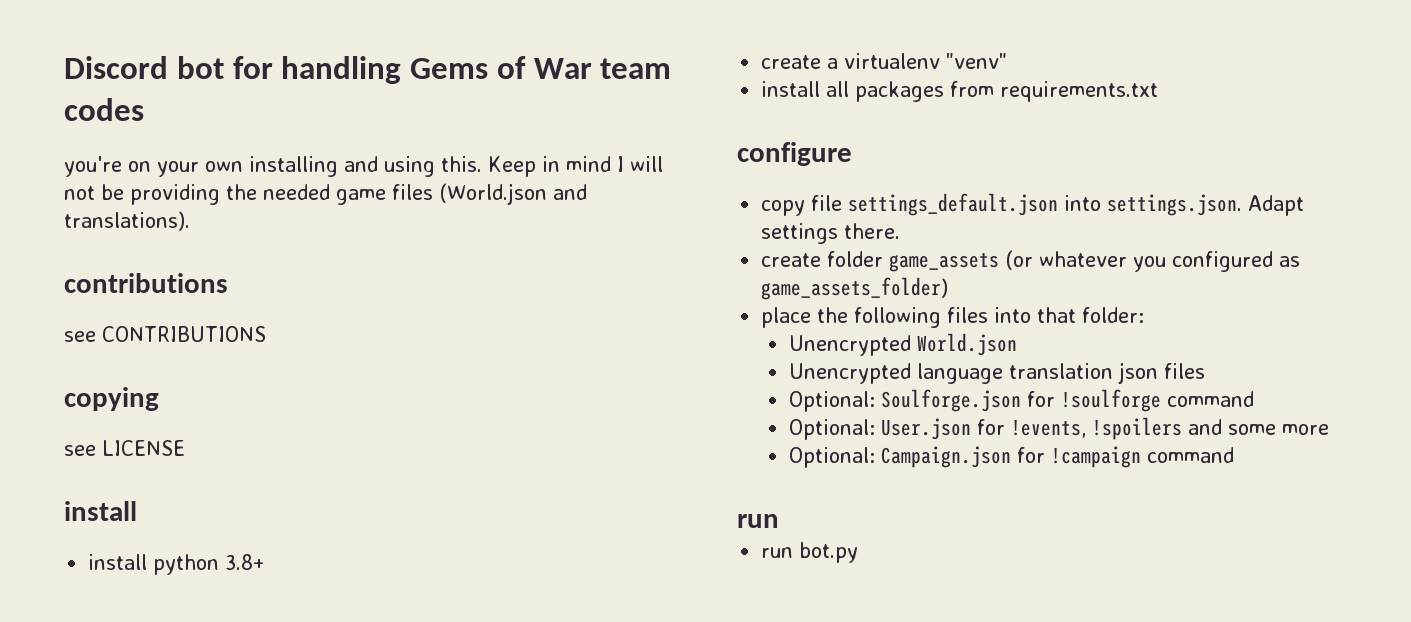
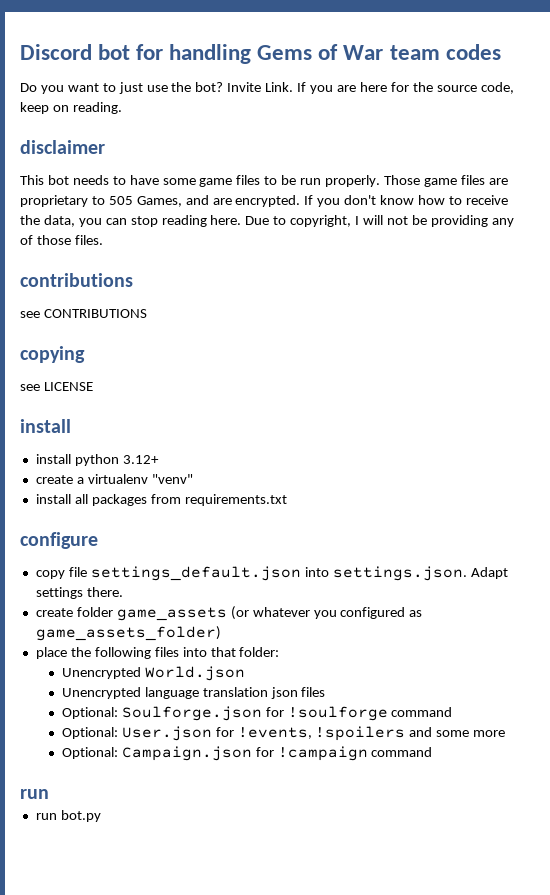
[64,156,611,177] you're on your own installing and using this. Keep in mind -> [20,82,514,94] [20,102,122,114] [20,140,105,154] [20,175,508,187] [20,195,508,207] [20,215,352,227] Do you want to just use the bot? Invite Link. If you are here for the source code, keep on reading. // disclaimer // This bot needs to have some game files to be run properly. Those game files are proprietary to 505 Games, and are encrypted. If you don't know how to receive the data, you can stop reading here. Due to copyright,
[226,183,587,205] [64,211,190,231] the needed game files (World.json and translations). -> [491,218,514,227] [20,235,103,245] any of those files.
[225,554,265,570] 3.8+ -> [122,455,159,464] 3.12+

